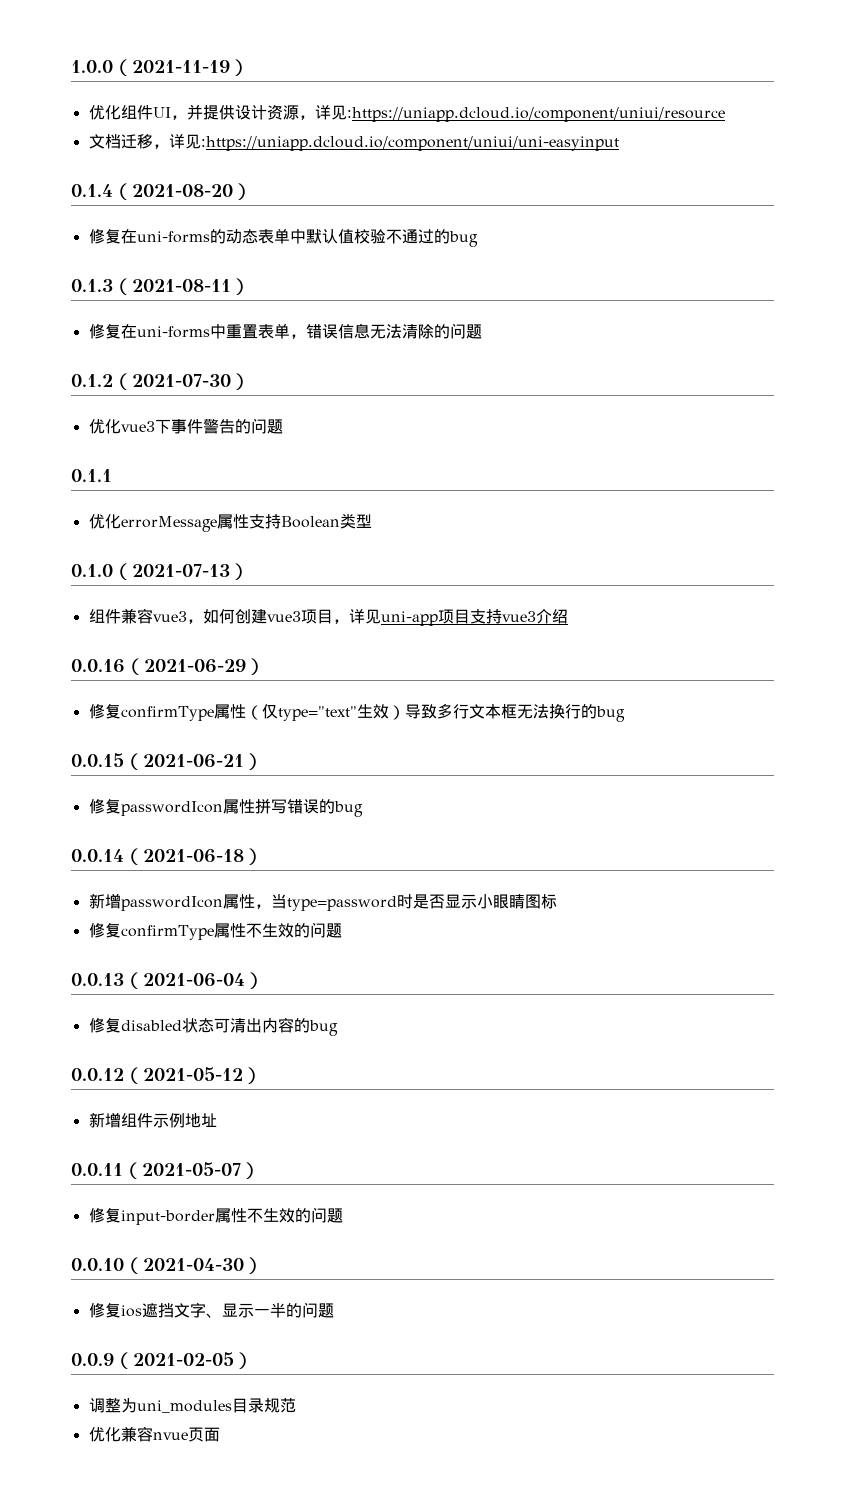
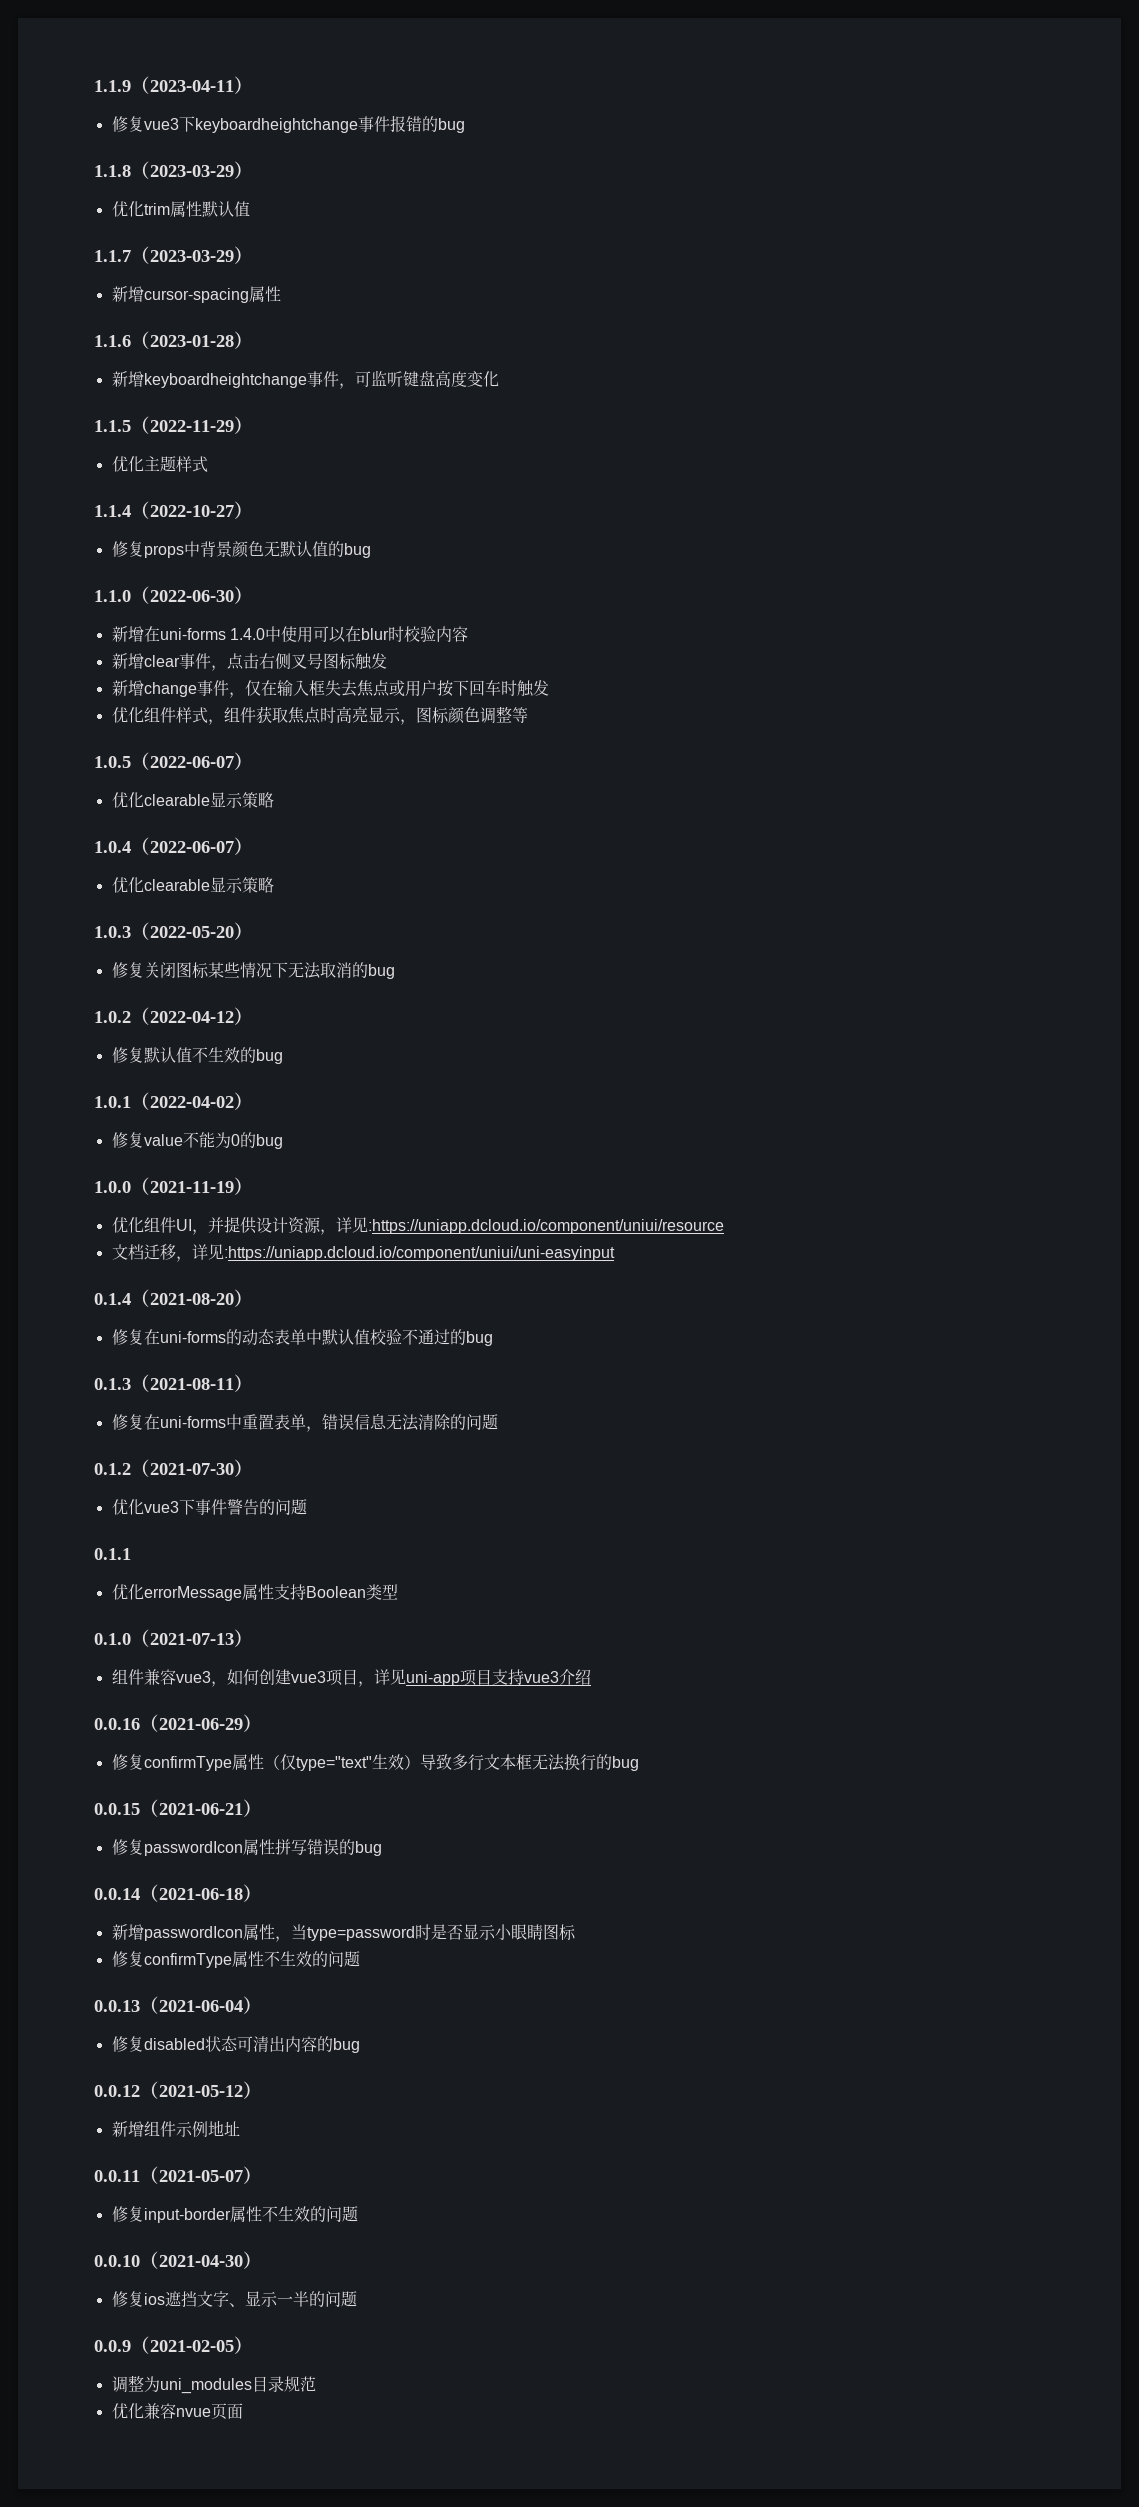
(71, 66) none -> [94,76,253,94] [111,115,465,133] [94,161,253,179] [111,201,250,217] [94,246,253,264] [111,286,281,303] [94,331,253,349] [111,370,499,389] [94,416,253,434] [111,456,208,472] [94,501,253,519] [111,541,371,558] [94,586,253,604] [111,626,468,643] [111,653,387,671] [111,680,549,698] [111,706,528,725] [94,752,253,770] [111,792,274,808] [94,837,253,855] [111,877,274,893] [94,922,253,940] [111,962,395,979] [94,1007,253,1025] [111,1047,283,1064] [94,1092,253,1110] [111,1132,283,1149] 1.1.9（2023-04-11） // 修复vue3下keyboardheightchange事件报错的bug // 1.1.8（2023-03-29） // 优化trim属性默认值 // 1.1.7（2023-03-29） // 新增cursor-spacing属性 // 1.1.6（2023-01-28） // 新增keyboardheightchange事件，可监听键盘高度变化 // 1.1.5（2022-11-29） // 优化主题样式 // 1.1.4（2022-10-27） // 修复props中背景颜色无默认值的bug // 1.1.0（2022-06-30） // 新增在uni-forms 1.4.0中使用可以在blur时校验内容 // 新增clear事件，点击右侧叉号图标触发 // 新增change事件，仅在输入框失去焦点或用户按下回车时触发 // 优化组件样式，组件获取焦点时高亮显示，图标颜色调整等 // 1.0.5（2022-06-07） // 优化clearable显示策略 // 1.0.4（2022-06-07） // 优化clearable显示策略 // 1.0.3（2022-05-20） // 修复关闭图标某些情况下无法取消的bug // 1.0.2（2022-04-12） // 修复默认值不生效的bug // 1.0.1（2022-04-02） // 修复value不能为0的bug //

